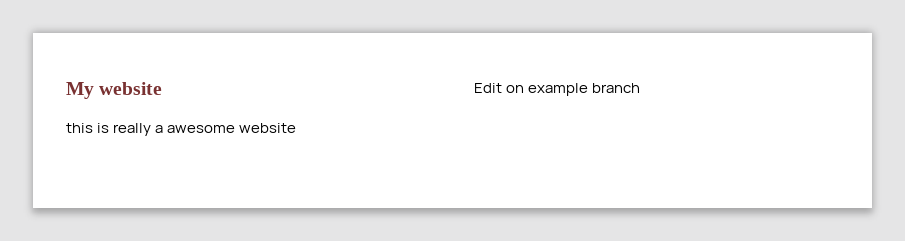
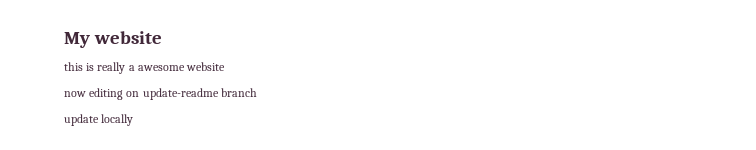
[474,83,589,96] Edit on example -> [64,88,219,100] now editing on update-readme
(641, 88) none -> [64,114,134,126] // update locally

